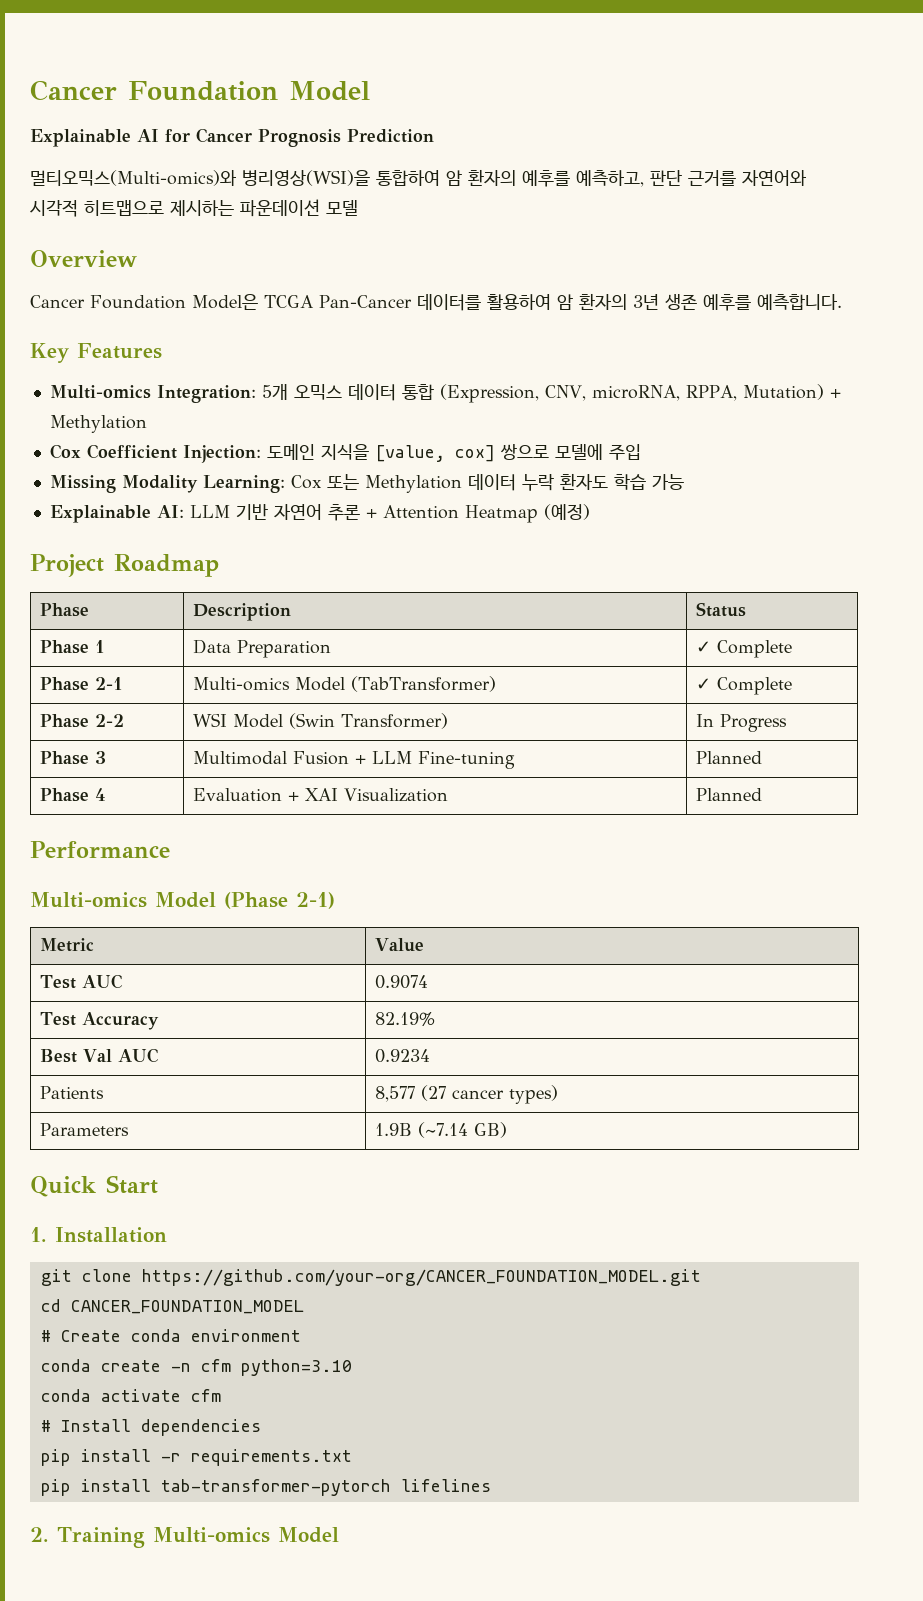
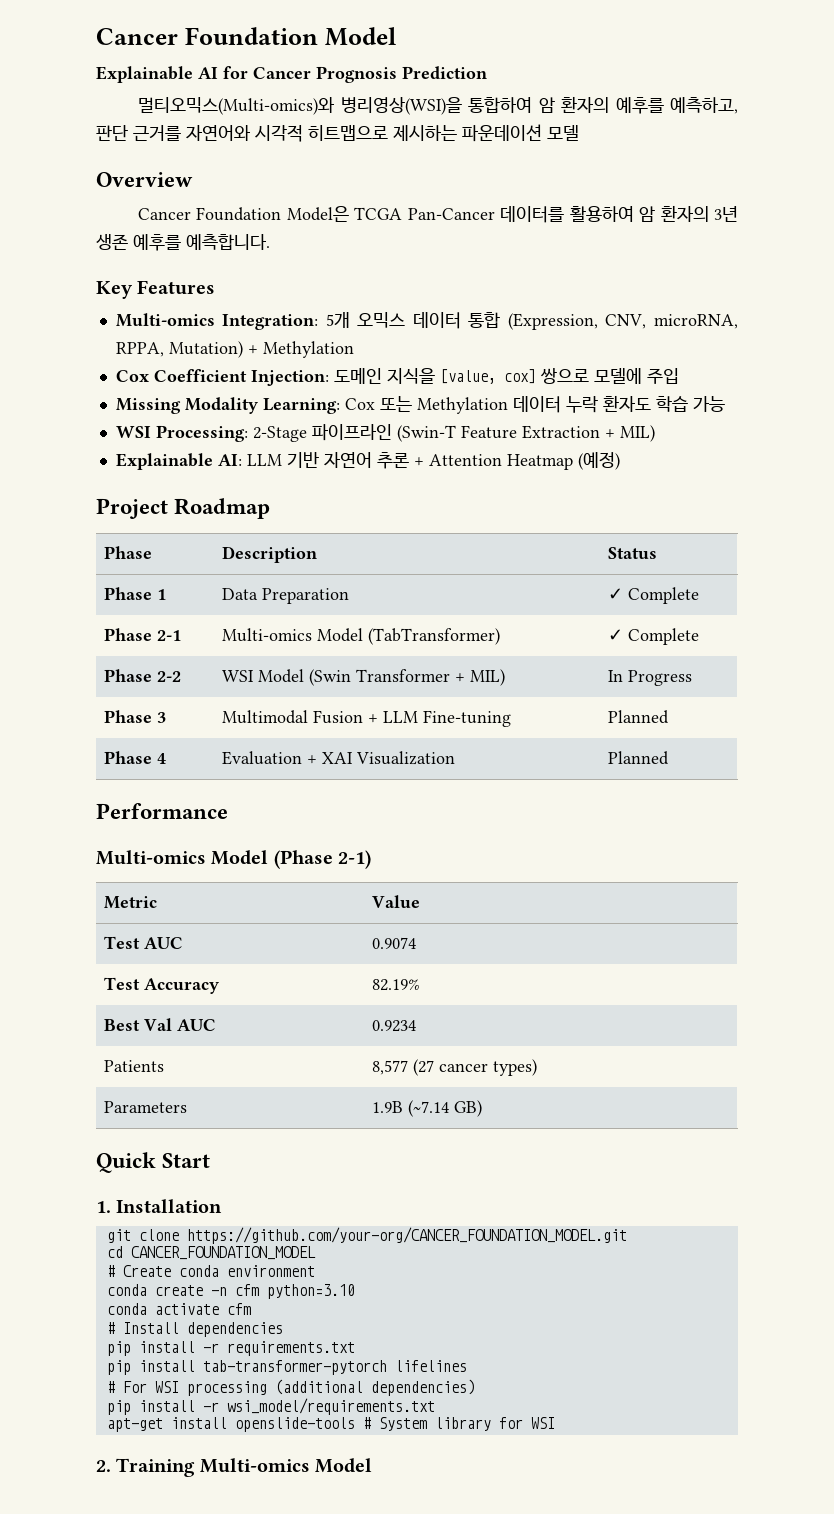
(684, 482) none -> [115,424,655,442] // WSI Processing: 2-Stage 파이프라인 (Swin-T Feature Extraction + MIL)
[340,713,448,729] Transformer) -> [356,669,506,686] Transformer + MIL)
(491, 1485) none -> [106,1379,475,1396] [106,1398,435,1415] [106,1417,555,1432] // # For WSI processing (additional dependencies) // pip install -r wsi_model/requirements.txt // apt-get install openslide-tools # System library for WSI

